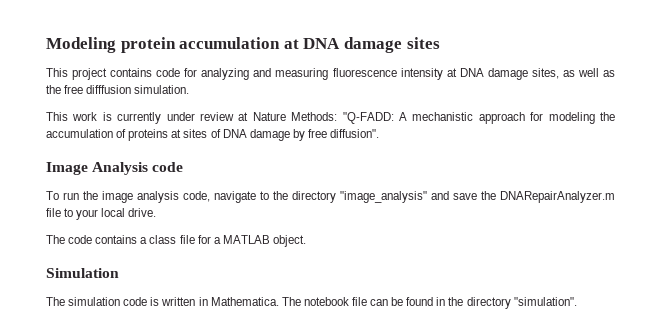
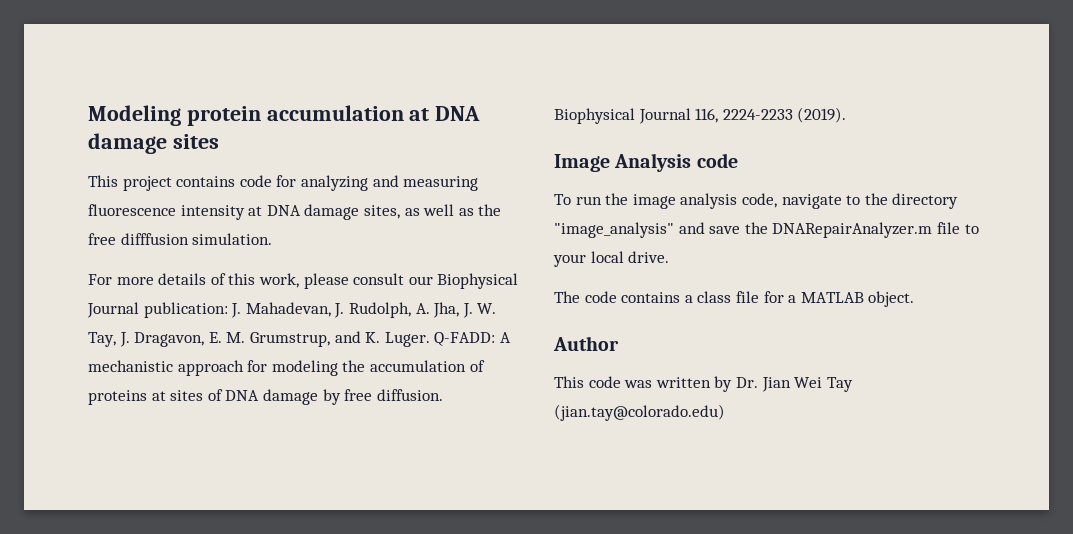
[46,112,394,124] This work is currently under review at Nature Methods: "Q-FADD: -> [88,273,519,289] [87,302,497,318] [88,331,496,347] For more details of this work, please consult our Biophysical Journal publication: J. Mahadevan, J. Rudolph, A. Jha, J. W. Tay, J. Dragavon, E. M. Grumstrup, and K. Luger. Q-FADD:
[330,129,380,138] diffusion". -> [376,389,443,401] [554,107,847,124] diffusion. Biophysical Journal 116, 2224-2233 (2019).
[46,268,119,278] [46,297,577,309] Simulation // The simulation code is written in Mathematica. The notebook file can be found in the directory "simulation". -> [553,336,619,351] [554,376,853,392] [554,404,725,421] Author // This code was written by Dr. Jian Wei Tay (jian.tay@colorado.edu)

